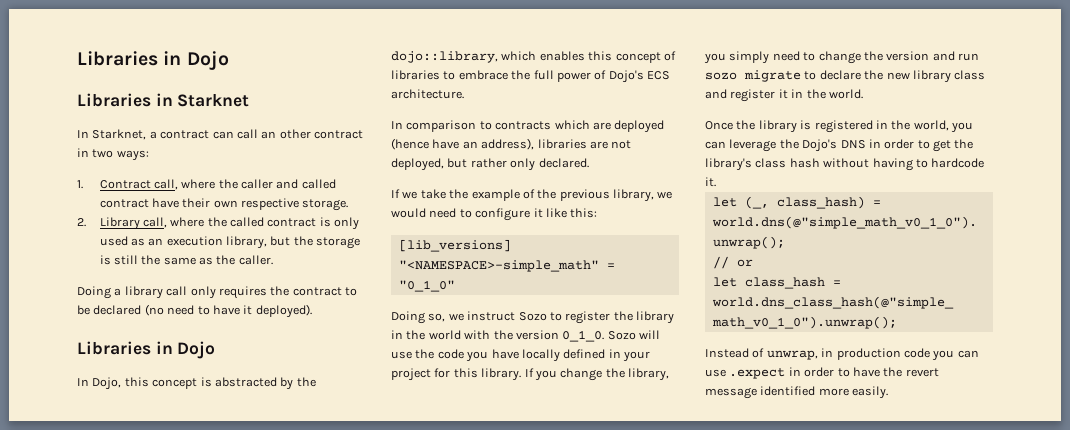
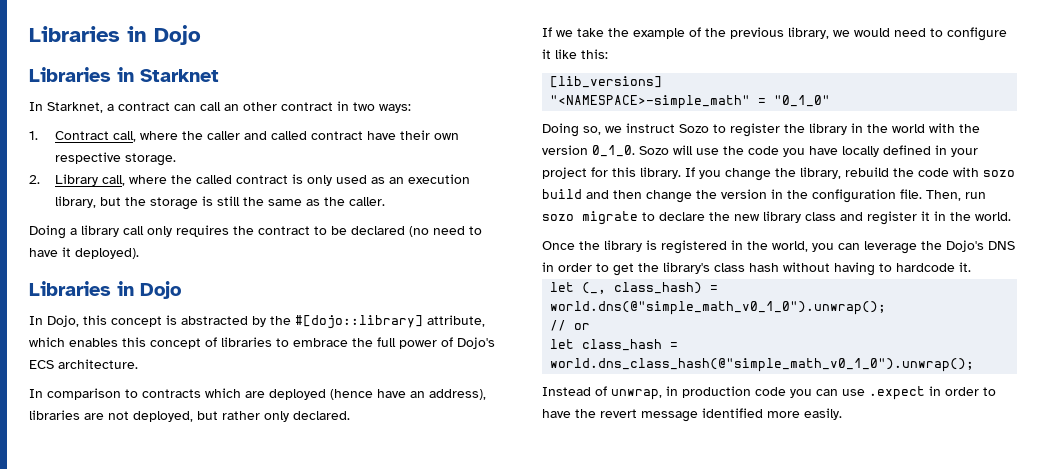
[391,51,498,63] dojo::library, -> [295,315,485,329] #[dojo::library] attribute,
[704,51,955,64] you simply need to change the version and -> [845,167,1015,177] [542,189,961,203] rebuild the code with sozo build and then change the version in the configuration file. Then,

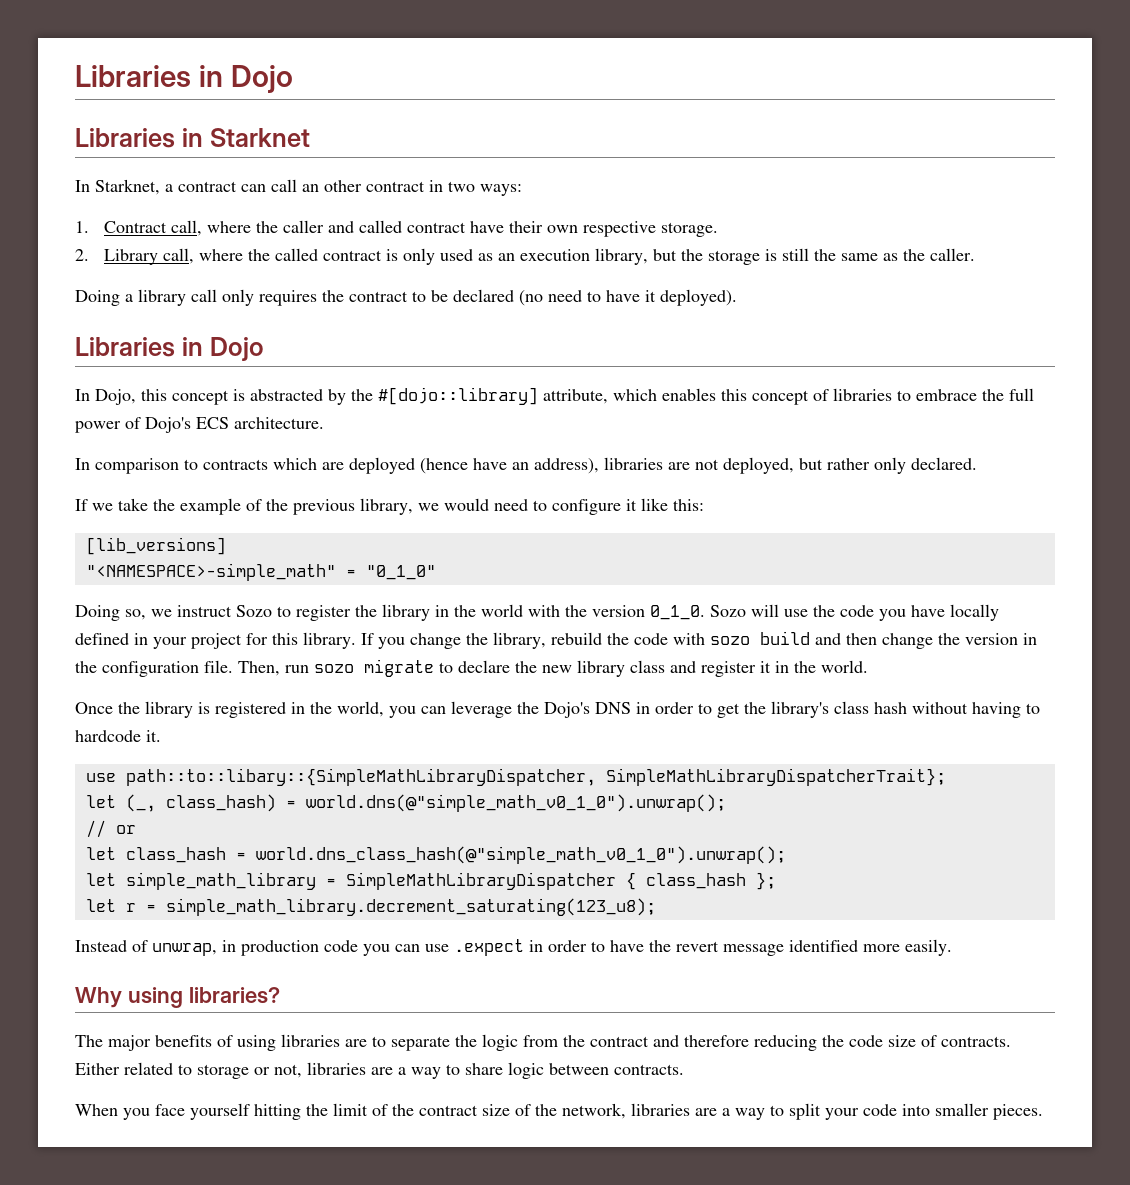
(971, 267) none -> [85,768,946,786] // use path::to::libary::{SimpleMathLibraryDispatcher, SimpleMathLibraryDispatcherTrait};
(975, 365) none -> [85,872,776,890] [85,898,656,916] // let simple_math_library = SimpleMathLibraryDispatcher { class_hash }; // let r = simple_math_library.decrement_saturating(123_u8);
(842, 414) none -> [75,987,280,1008] [75,1034,1011,1051] [75,1062,684,1079] [75,1103,1043,1120] // Why using libraries? // The major benefits of using libraries are to separate the logic from the contract and therefore reducing the code size of contracts. Either related to storage or not, libraries are a way to share logic between contracts. // When you face yourself hitting the limit of the contract size of the network, libraries are a way to split your code into smaller pieces.

